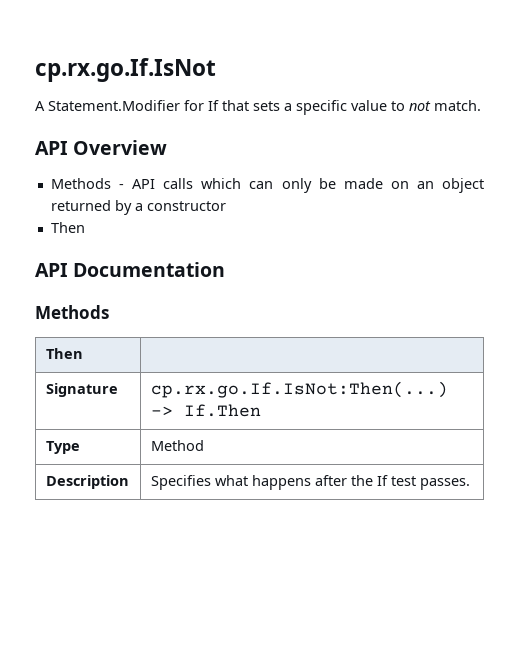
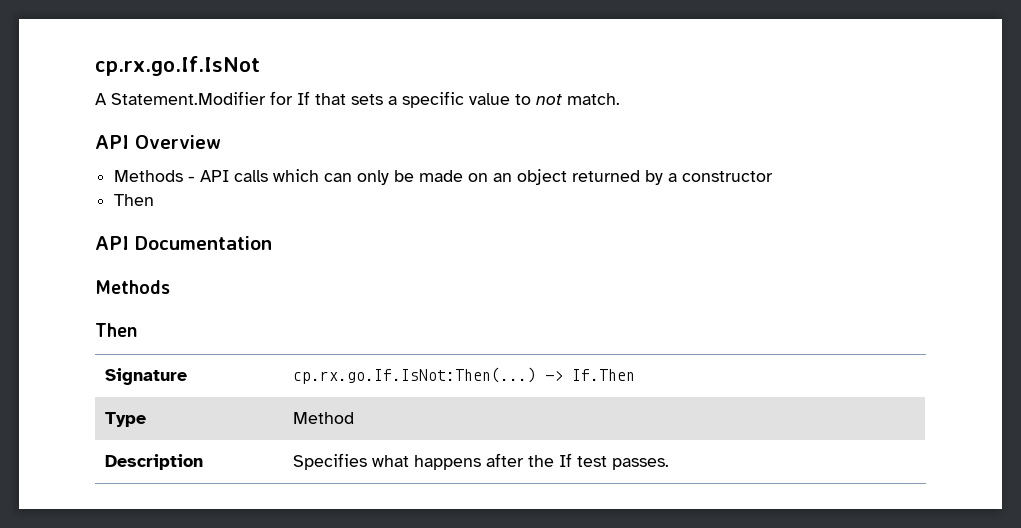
[45,348,83,359] // Then | -> [95,323,137,337] // Then

